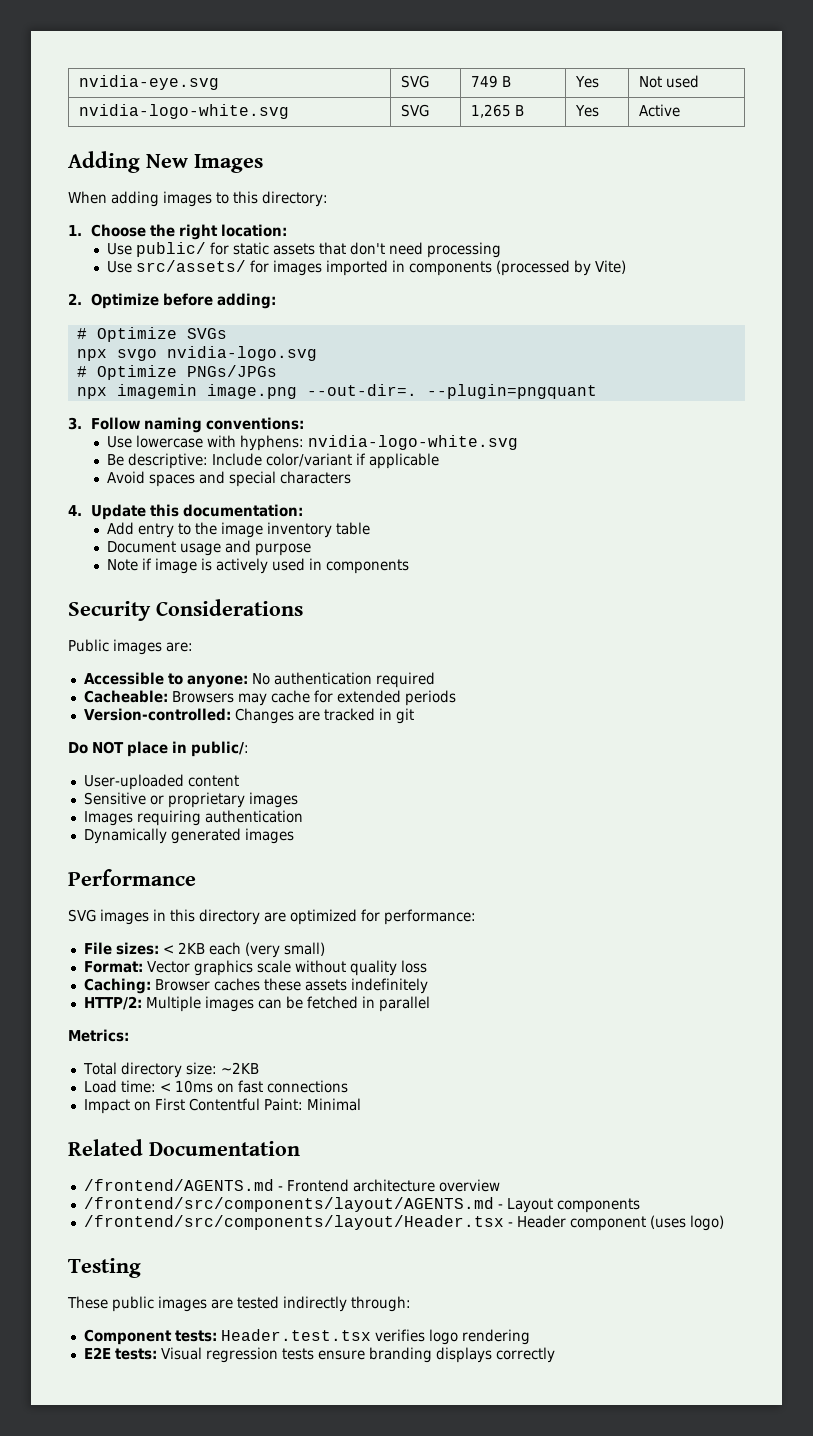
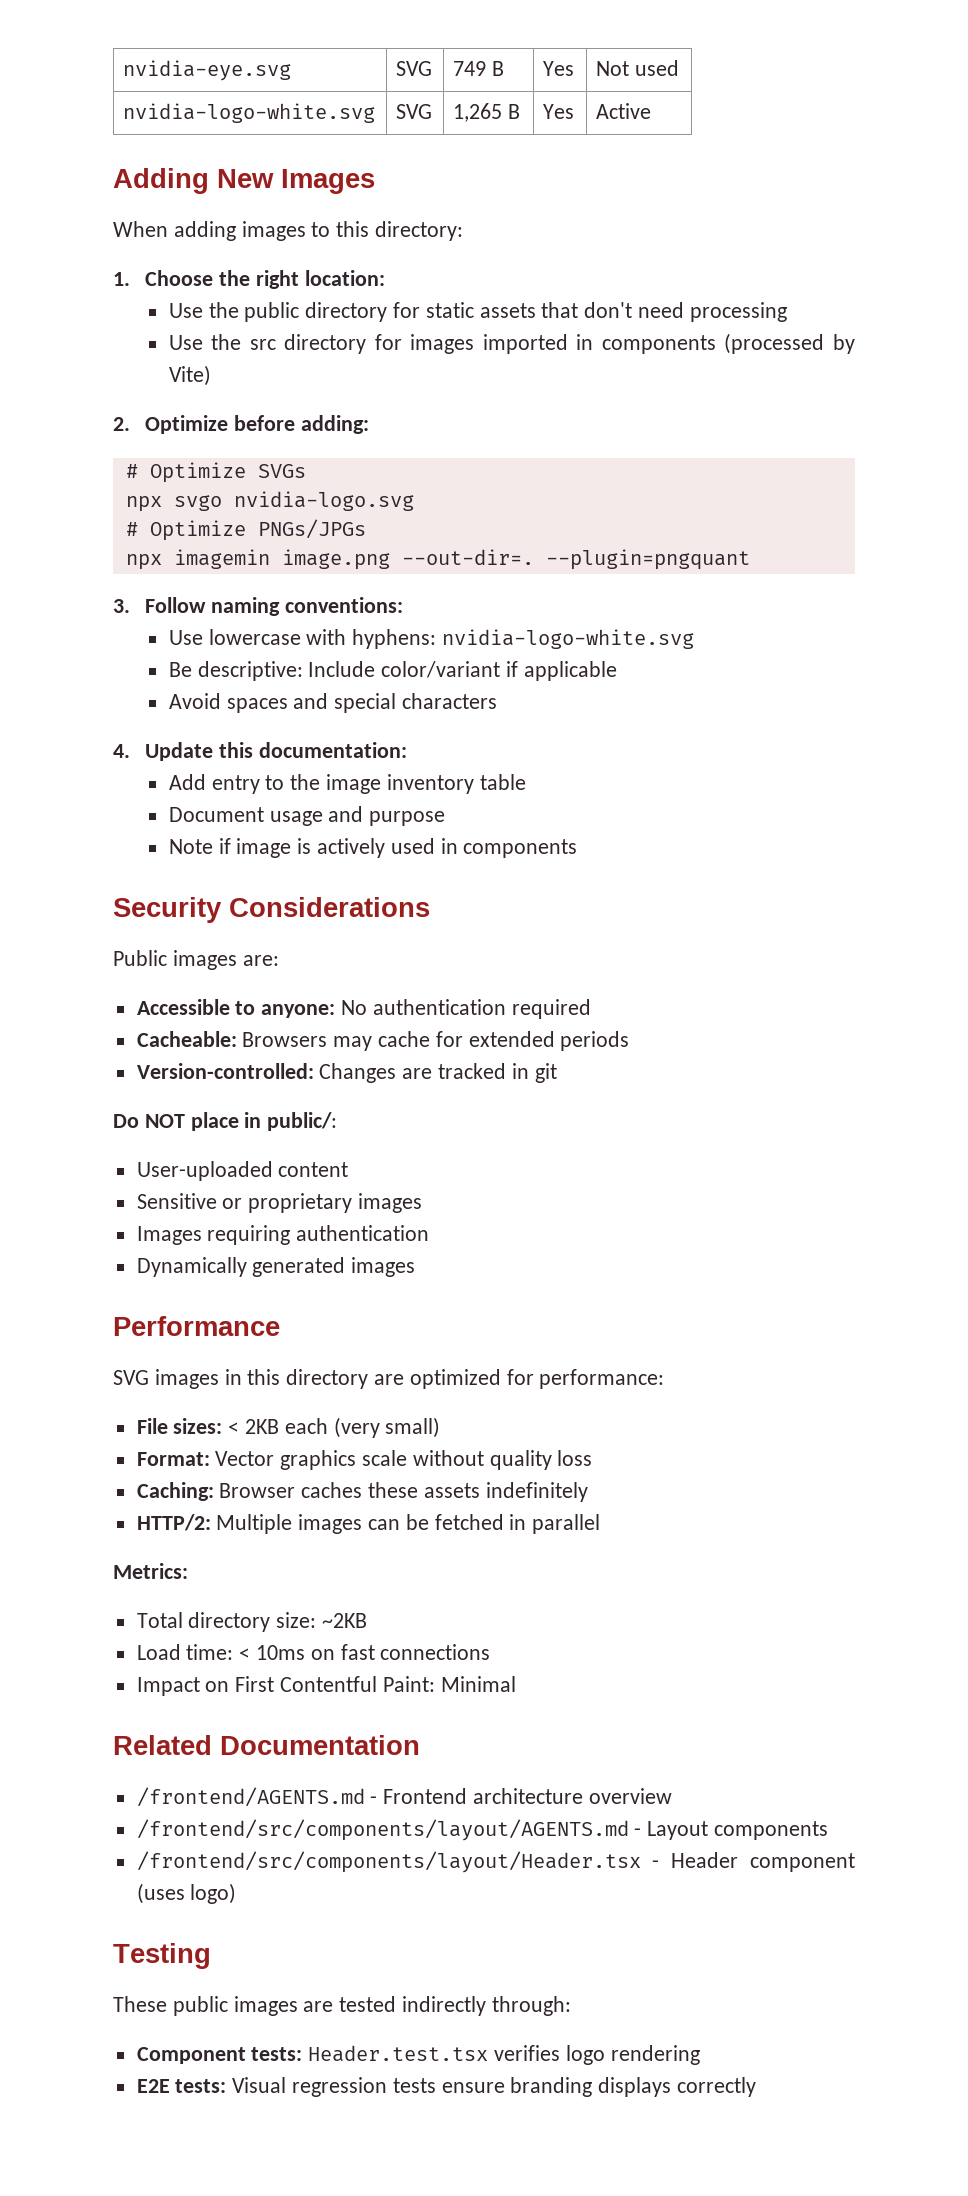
[135,242,206,257] public/ -> [208,302,388,322] the public directory
[135,260,246,272] src/assets/ -> [211,334,367,354] the src directory

